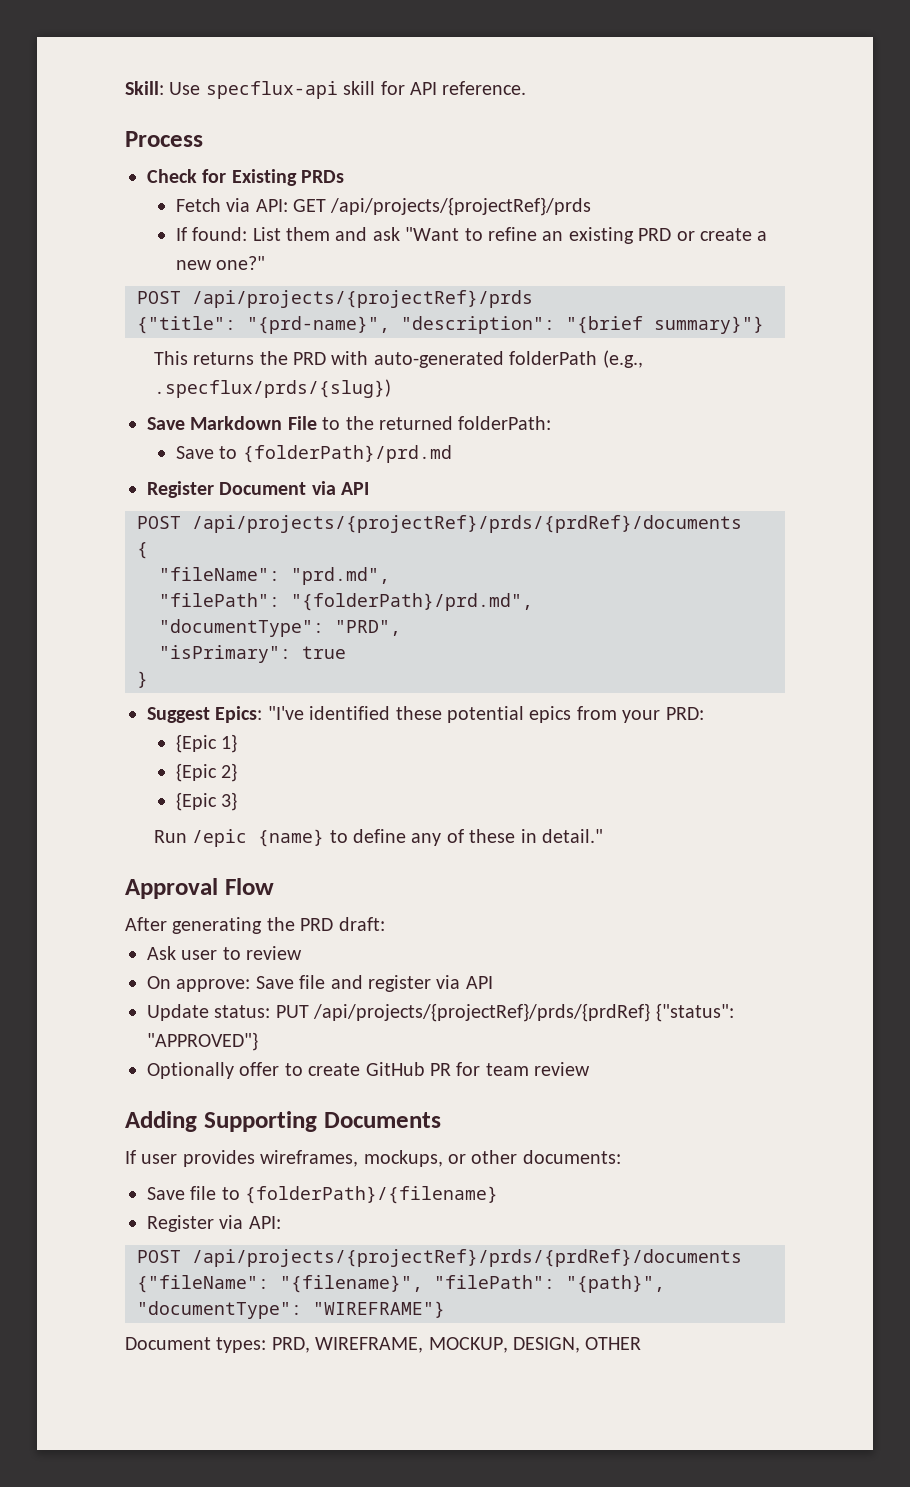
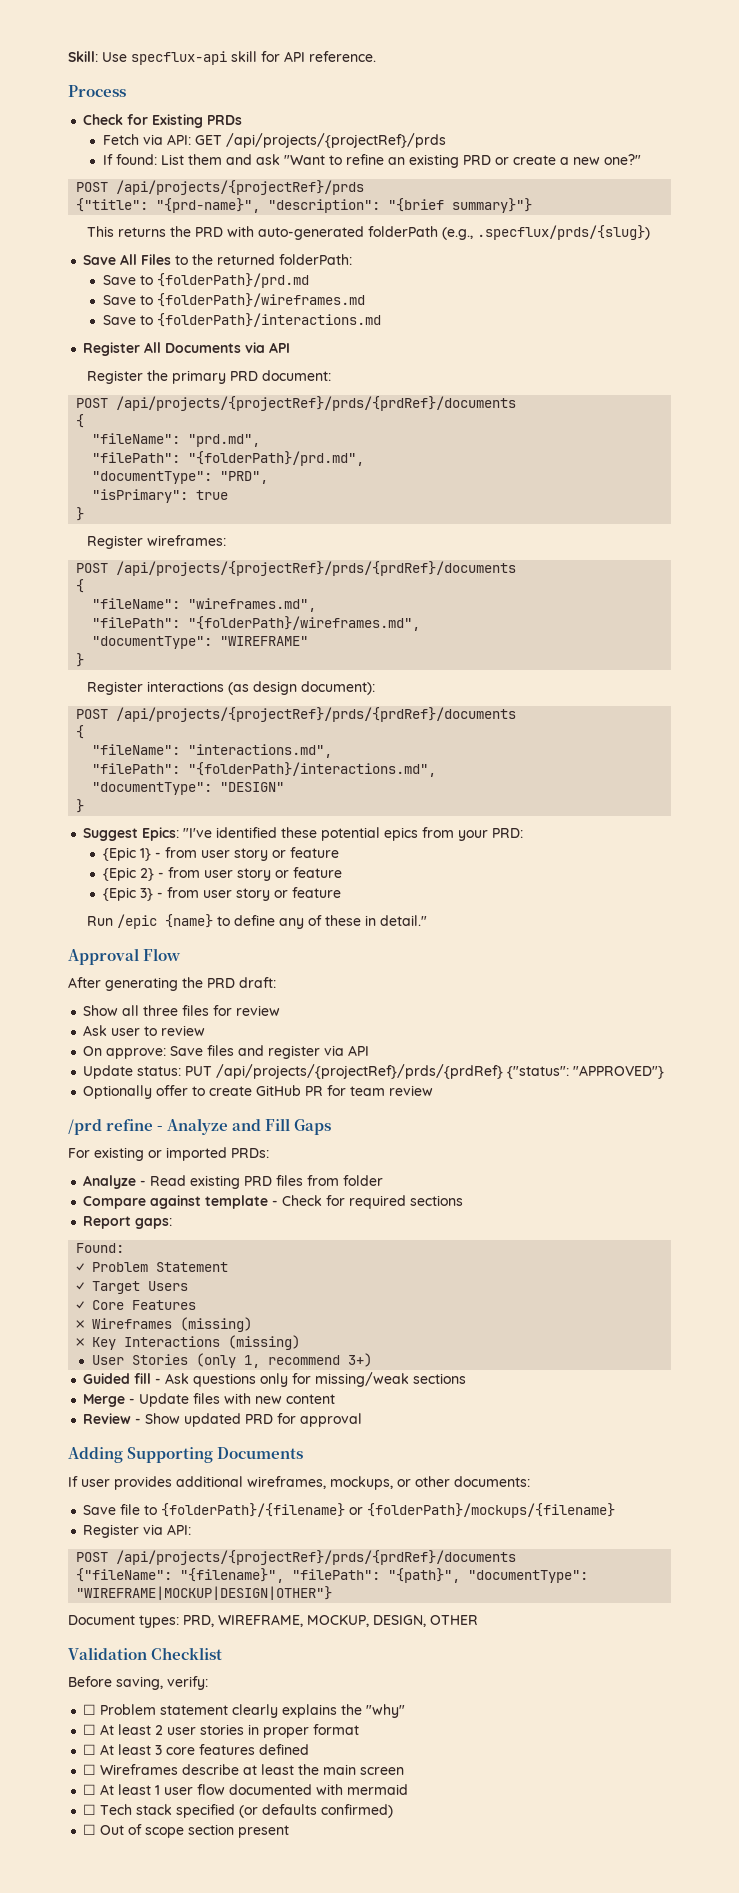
[190,416,317,430] Markdown File -> [120,254,172,265] All Files
[147,481,370,498] // Register Document via API -> [102,293,365,307] [102,313,381,327] [83,342,291,356] [87,370,332,384] // Save to {folderPath}/wireframes.md // Save to {folderPath}/interactions.md // Register All Documents via API // Register the primary PRD document:
(148, 679) none -> [87,535,227,549] [76,561,517,576] [76,579,85,593] [92,598,317,612] [92,616,421,631] [92,636,309,649] [76,653,85,667] [87,681,376,695] [76,707,517,722] [76,725,85,739] [92,744,333,758] [92,762,437,777] [92,782,285,795] [76,799,85,813] // Register wireframes: // POST /api/projects/{projectRef}/prds/{prdRef}/documents // { // "fileName": "wireframes.md", // "filePath": "{folderPath}/wireframes.md", // "documentType": "WIREFRAME" // } // Register interactions (as design document): // POST /api/projects/{projectRef}/prds/{prdRef}/documents // { // "fileName": "interactions.md", // "filePath": "{folderPath}/interactions.md", // "documentType": "DESIGN" // }
[175,763,238,782] [175,792,238,811] // {Epic 2} // {Epic 3} -> [154,847,339,861] [102,867,342,881] [102,887,341,901] - from user story or feature // {Epic 2} - from user story or feature // {Epic 3} - from user story or feature
(385, 924) none -> [83,1005,281,1016] // Show all three files for review
[299,975,326,989] file -> [207,1045,235,1056] files
(591, 1069) none -> [68,1118,332,1135] [68,1147,269,1161] [83,1175,384,1189] [83,1195,464,1209] [83,1216,173,1229] [76,1243,125,1253] [76,1262,229,1272] [76,1281,189,1294] [76,1300,197,1310] [76,1317,253,1332] [76,1335,301,1350] [91,1353,372,1368] [83,1372,467,1387] [83,1393,336,1407] [83,1413,363,1427] // /prd refine - Analyze and Fill Gaps // For existing or imported PRDs: // Analyze - Read existing PRD files from folder // Compare against template - Check for required sections // Report gaps: // Found: // ✓ Problem Statement // ✓ Target Users // ✓ Core Features // ✗ Wireframes (missing) // ✗ Key Interactions (missing) // User Stories (only 1, recommend 3+) // Guided fill - Ask questions only for missing/weak sections // Merge - Update files with new content // Review - Show updated PRD for approval
(255, 1158) none -> [176,1476,243,1487] additional
(499, 1195) none -> [349,1503,616,1518] or {folderPath}/mockups/{filename}
[313,1301,445,1318] "WIREFRAME"} -> [76,1586,333,1600] "WIREFRAME|MOCKUP|DESIGN|OTHER"}
(642, 1343) none -> [68,1647,223,1660] [68,1676,208,1690] [83,1704,406,1718] [83,1724,360,1738] [83,1744,310,1755] [83,1764,405,1775] [83,1784,409,1795] [83,1804,394,1818] [83,1824,290,1838] // Validation Checklist // Before saving, verify: // ☐ Problem statement clearly explains the "why" // ☐ At least 2 user stories in proper format // ☐ At least 3 core features defined // ☐ Wireframes describe at least the main screen // ☐ At least 1 user flow documented with mermaid // ☐ Tech stack specified (or defaults confirmed) // ☐ Out of scope section present

